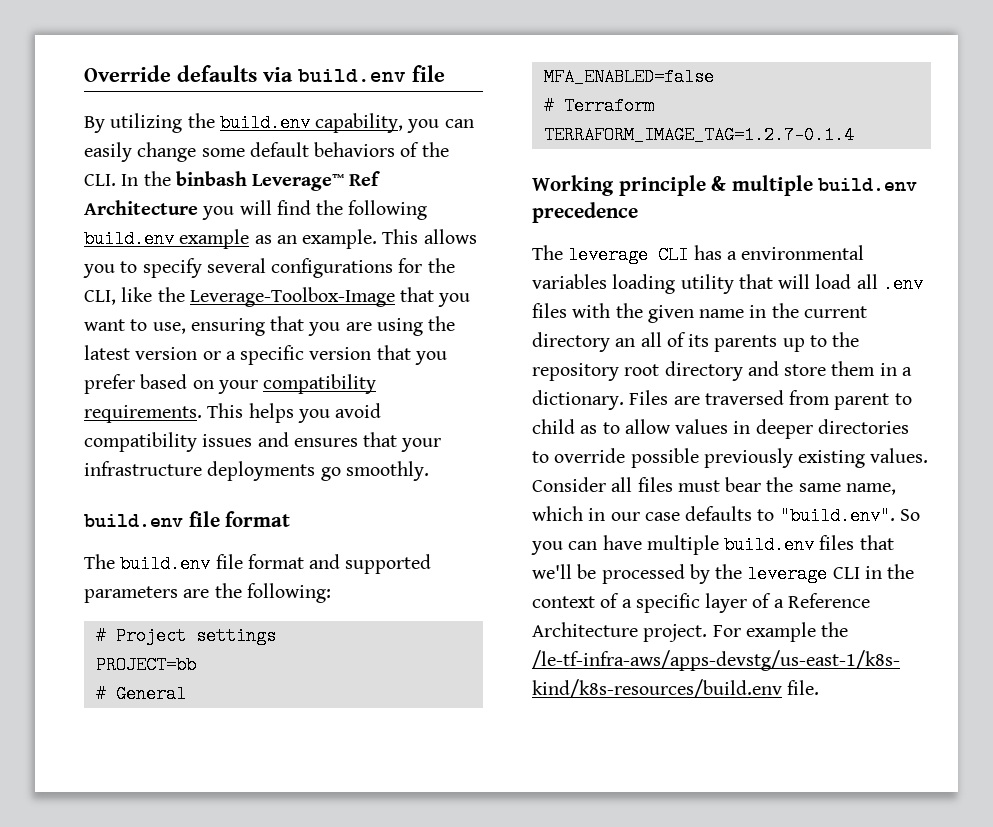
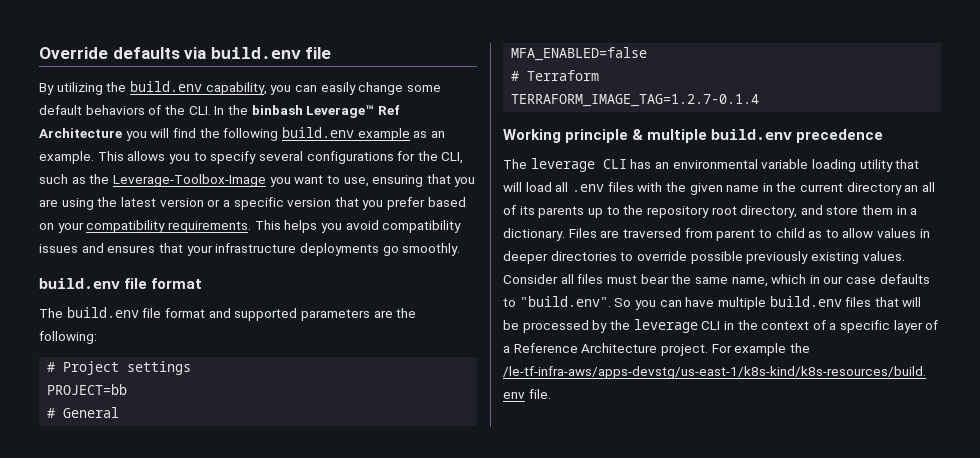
[121,287,153,302] like -> [39,174,86,184] such as
[400,287,435,302] that -> (266, 180) none
[726,245,865,260] [532,274,607,289] a environmental variables -> [654,159,809,169] an environmental variable
[664,361,743,381] directory -> [740,205,798,218] directory,
[532,564,572,579] we'll -> [902,297,922,307] will

